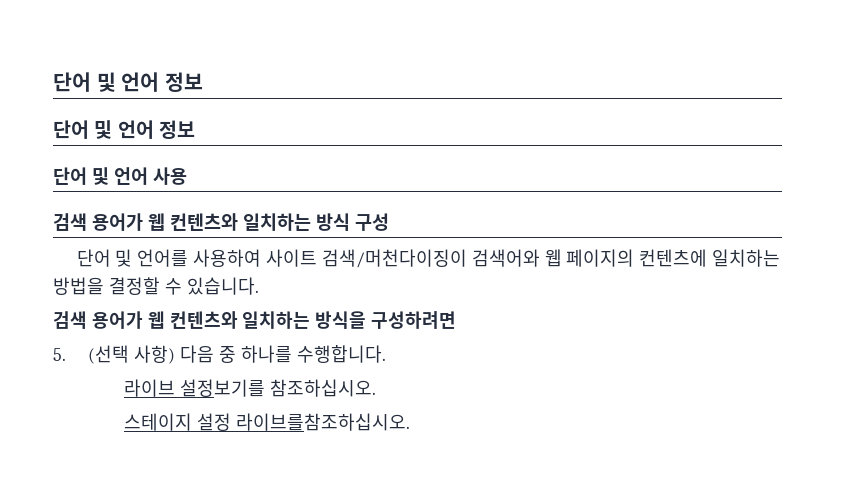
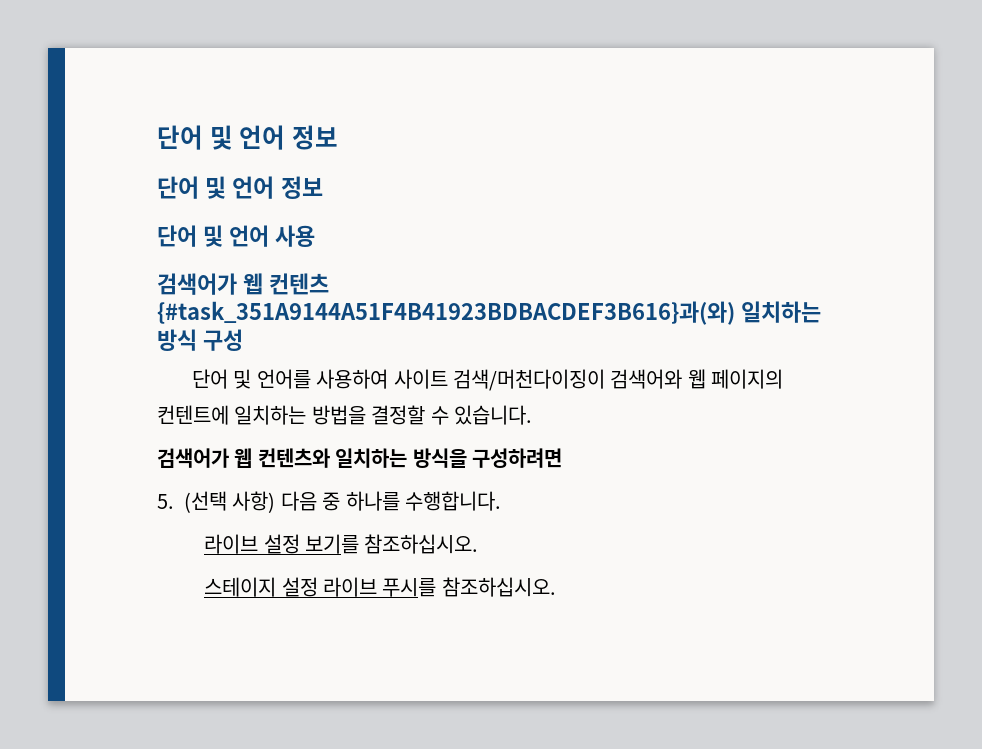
[53,213,238,231] 검색 용어가 웹 컨텐츠와 -> [157,273,329,295] [157,301,735,325] 검색어가 웹 컨텐츠 {#task_351A9144A51F4B41923BDBACDEF3B616}과(와)
[639,249,708,267] 컨텐츠에 -> [157,405,229,425] 컨텐트에
[53,311,143,329] 검색 용어가 -> [157,448,229,468] 검색어가
[179,379,265,397] 설정보기를 -> [263,534,359,554] 설정 보기를
[235,413,410,431] 라이브를참조하십시오. -> [322,577,556,597] 라이브 푸시를 참조하십시오.

